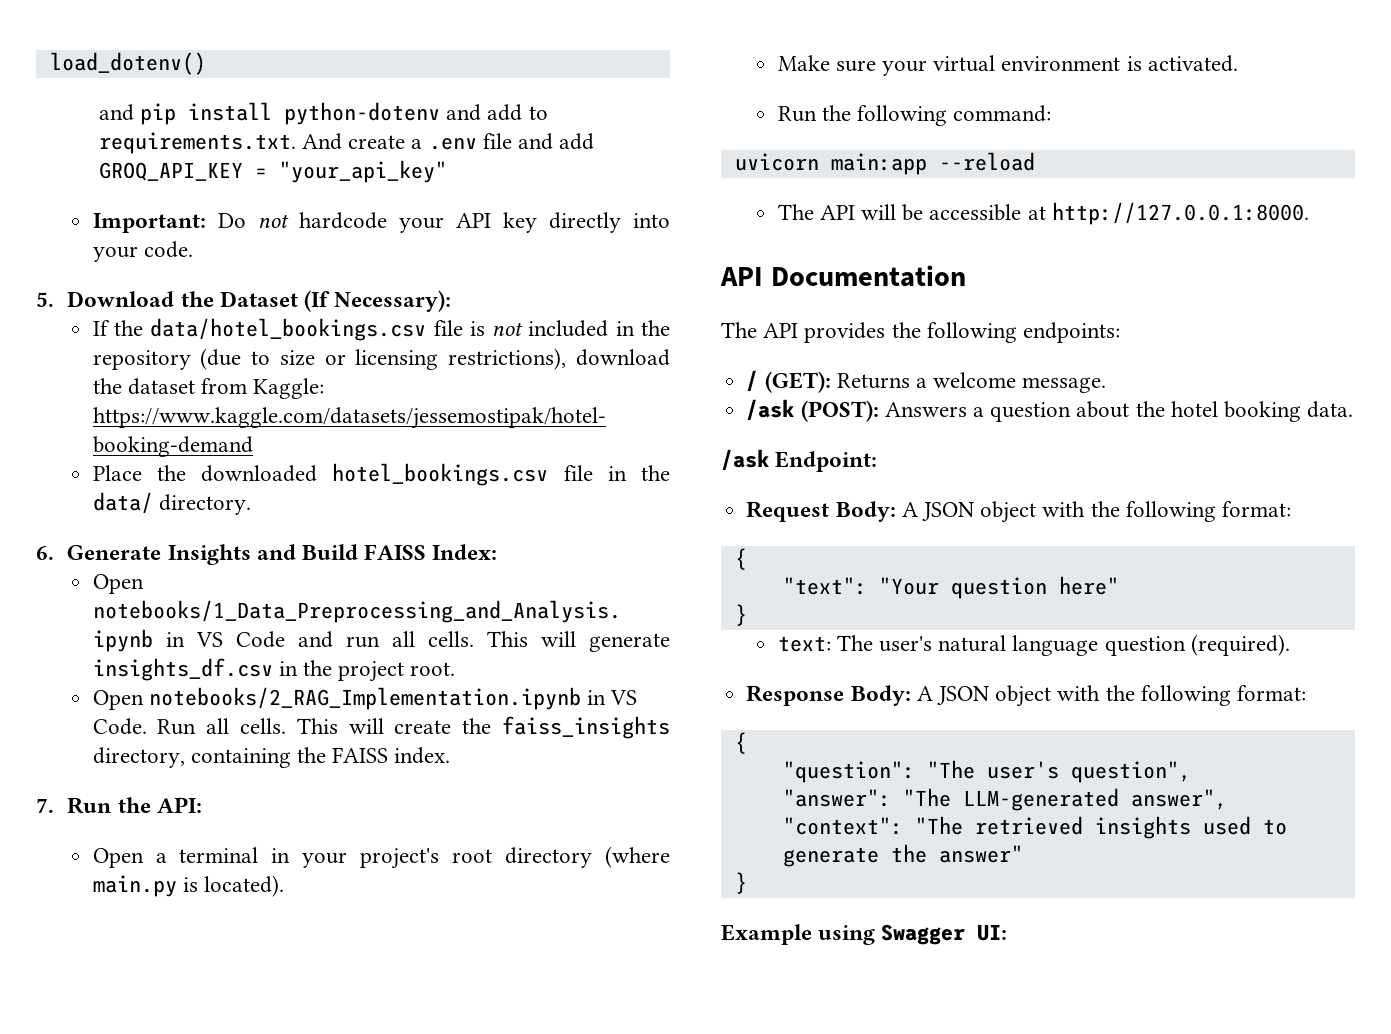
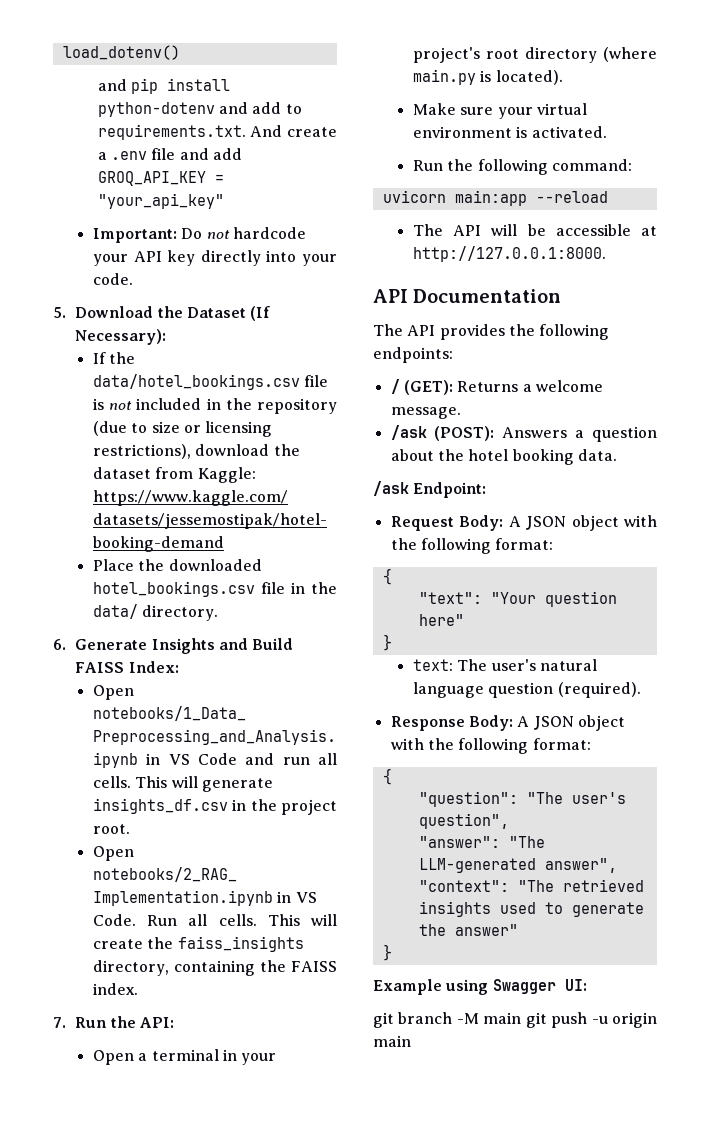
(1008, 932) none -> [373,1012,657,1028] [373,1035,411,1047] // git branch -M main git push -u origin main

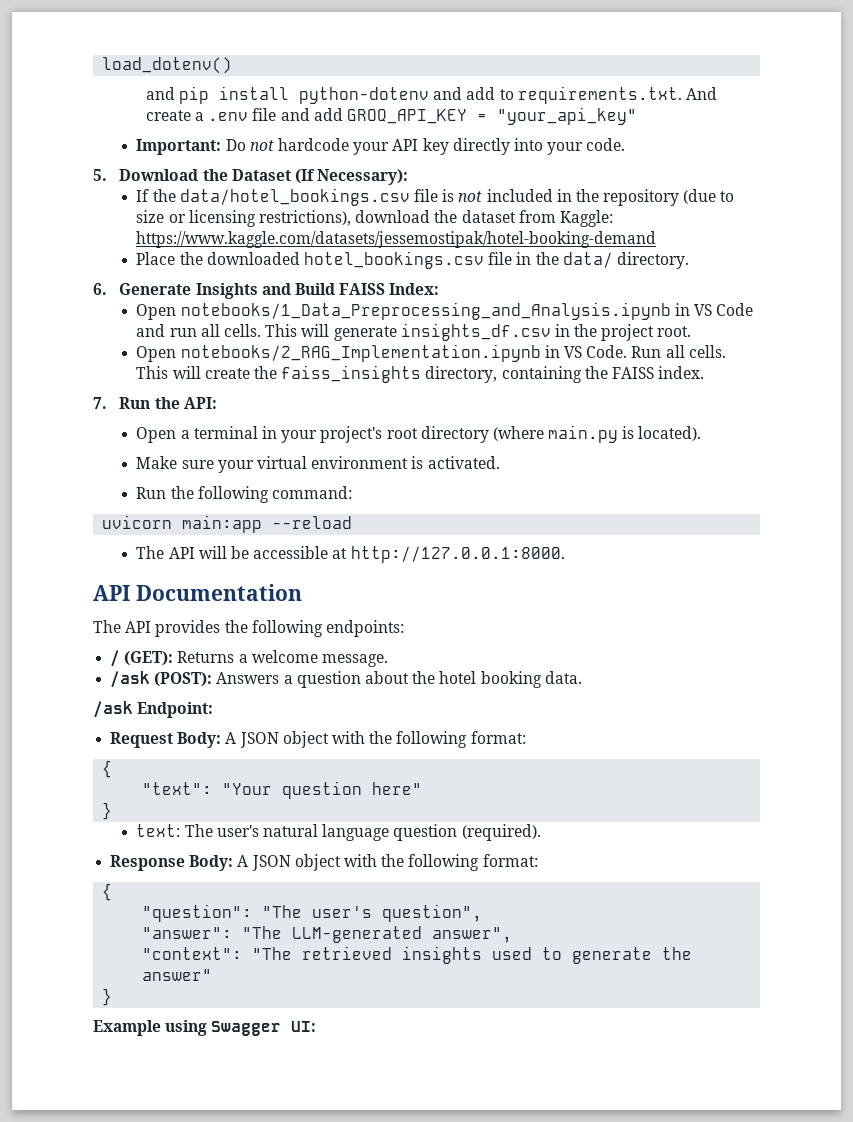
[373,1012,657,1028] [373,1035,411,1047] // git branch -M main git push -u origin main -> (317, 1026) none

